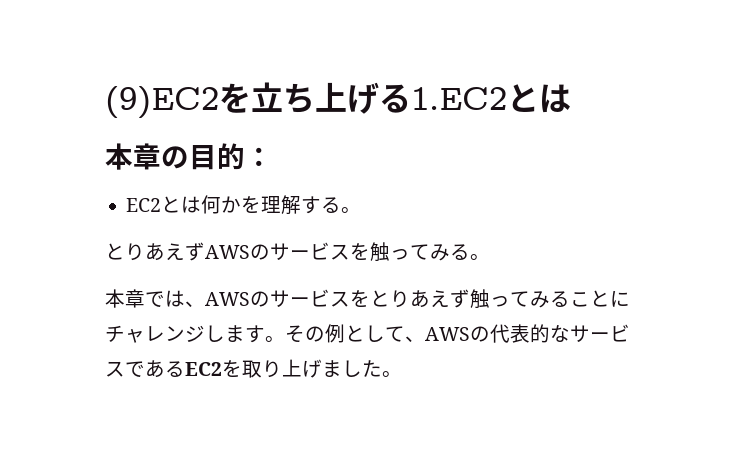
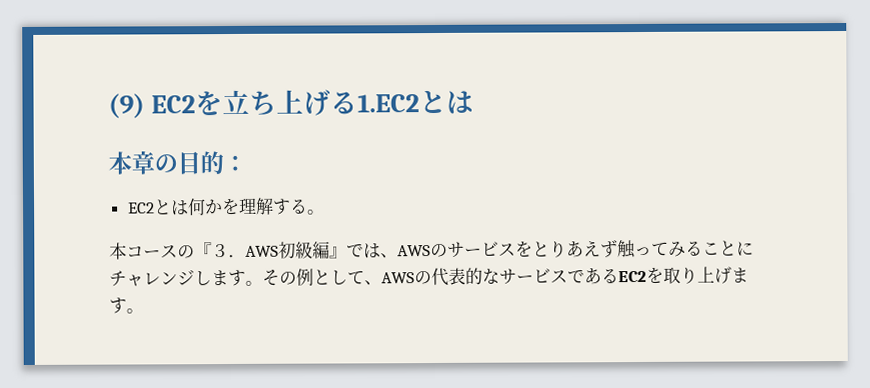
[105,86,219,119] (9)EC2 -> [108,93,197,119] (9) EC2
[105,242,490,262] [105,289,145,308] とりあえずAWSのサービスを触ってみる。 // 本章 -> [109,241,347,260] 本コースの『３．AWS初級編』
[342,360,382,377] した -> [109,297,127,314] す

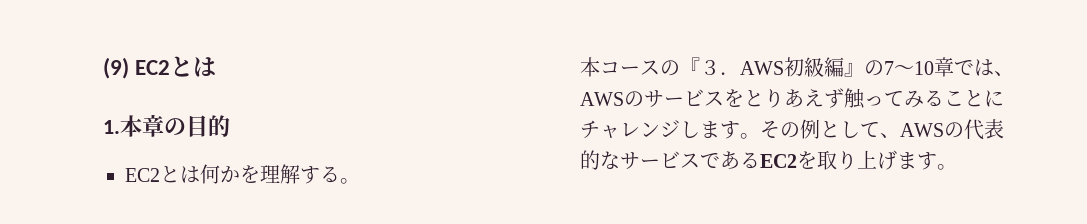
[195,89,421,116] を立ち上げる1.EC2 -> (171, 67) none
(475, 102) none -> [103,120,120,134] 1.
[223,155,247,172] ： -> (230, 126) none
(347, 252) none -> [864,57,954,77] の7〜10章

